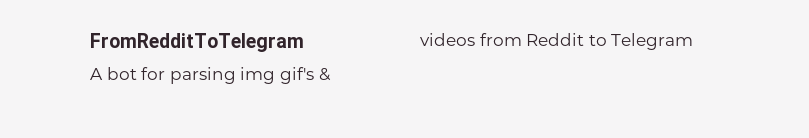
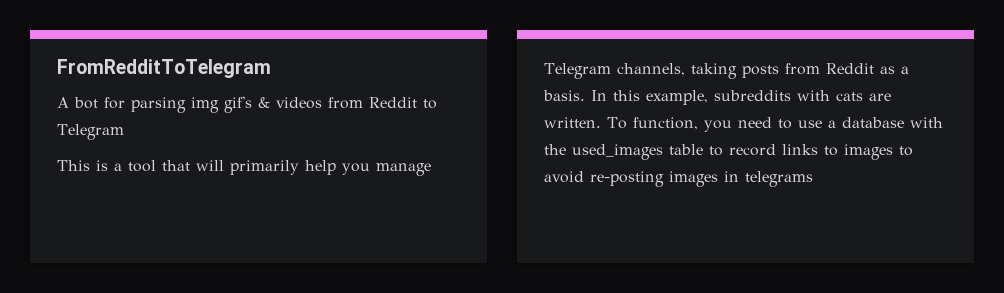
(694, 41) none -> [57,160,431,176] [544,63,909,79] [543,90,891,105] [544,117,943,132] [544,144,913,160] [544,171,813,187] // This is a tool that will primarily help you manage Telegram channels, taking posts from Reddit as a basis. In this example, subreddits with cats are written. To function, you need to use a database with the used_images table to record links to images to avoid re-posting images in telegrams

